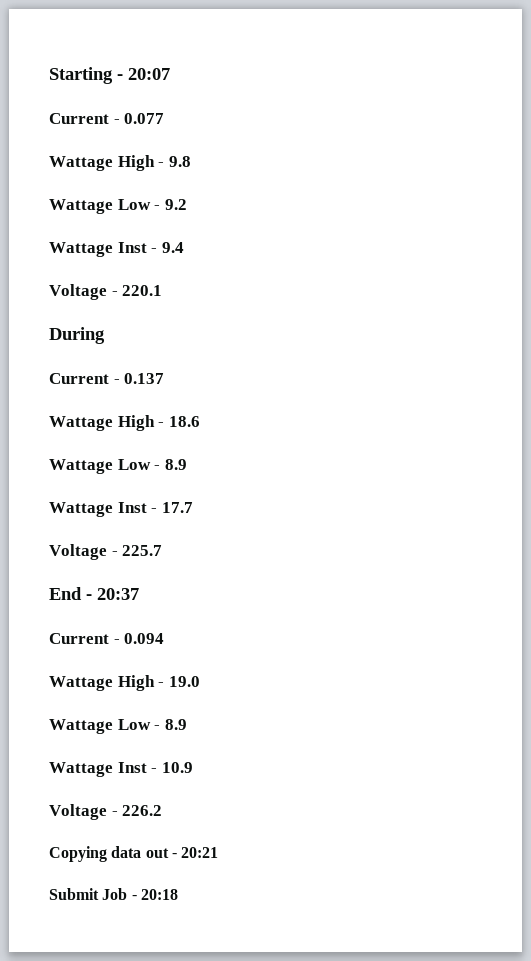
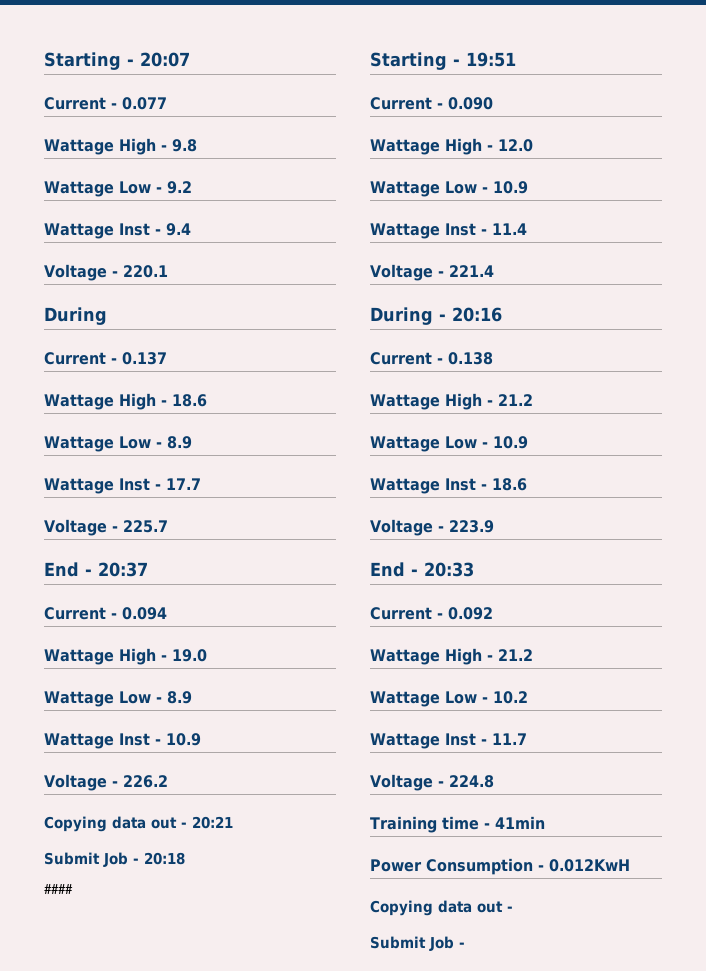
(178, 894) none -> [44,884,73,894] [370,52,516,70] [370,97,493,110] [370,138,533,155] [370,181,528,197] [370,223,527,239] [370,264,494,281] [370,307,502,325] [370,352,493,365] [370,393,533,410] [370,436,528,452] [370,478,527,494] [370,519,494,536] [370,562,474,577] [370,607,493,620] [370,648,533,665] [370,691,528,707] [370,733,527,749] [370,774,494,791] [370,816,545,833] [370,858,630,875] [370,900,513,916] [370,936,465,951] // #### // Starting - 19:51 // Current - 0.090 // Wattage High - 12.0 // Wattage Low - 10.9 // Wattage Inst - 11.4 // Voltage - 221.4 // During - 20:16 // Current - 0.138 // Wattage High - 21.2 // Wattage Low - 10.9 // Wattage Inst - 18.6 // Voltage - 223.9 // End - 20:33 // Current - 0.092 // Wattage High - 21.2 // Wattage Low - 10.2 // Wattage Inst - 11.7 // Voltage - 224.8 // Training time - 41min // Power Consumption - 0.012KwH // Copying data out - // Submit Job -

